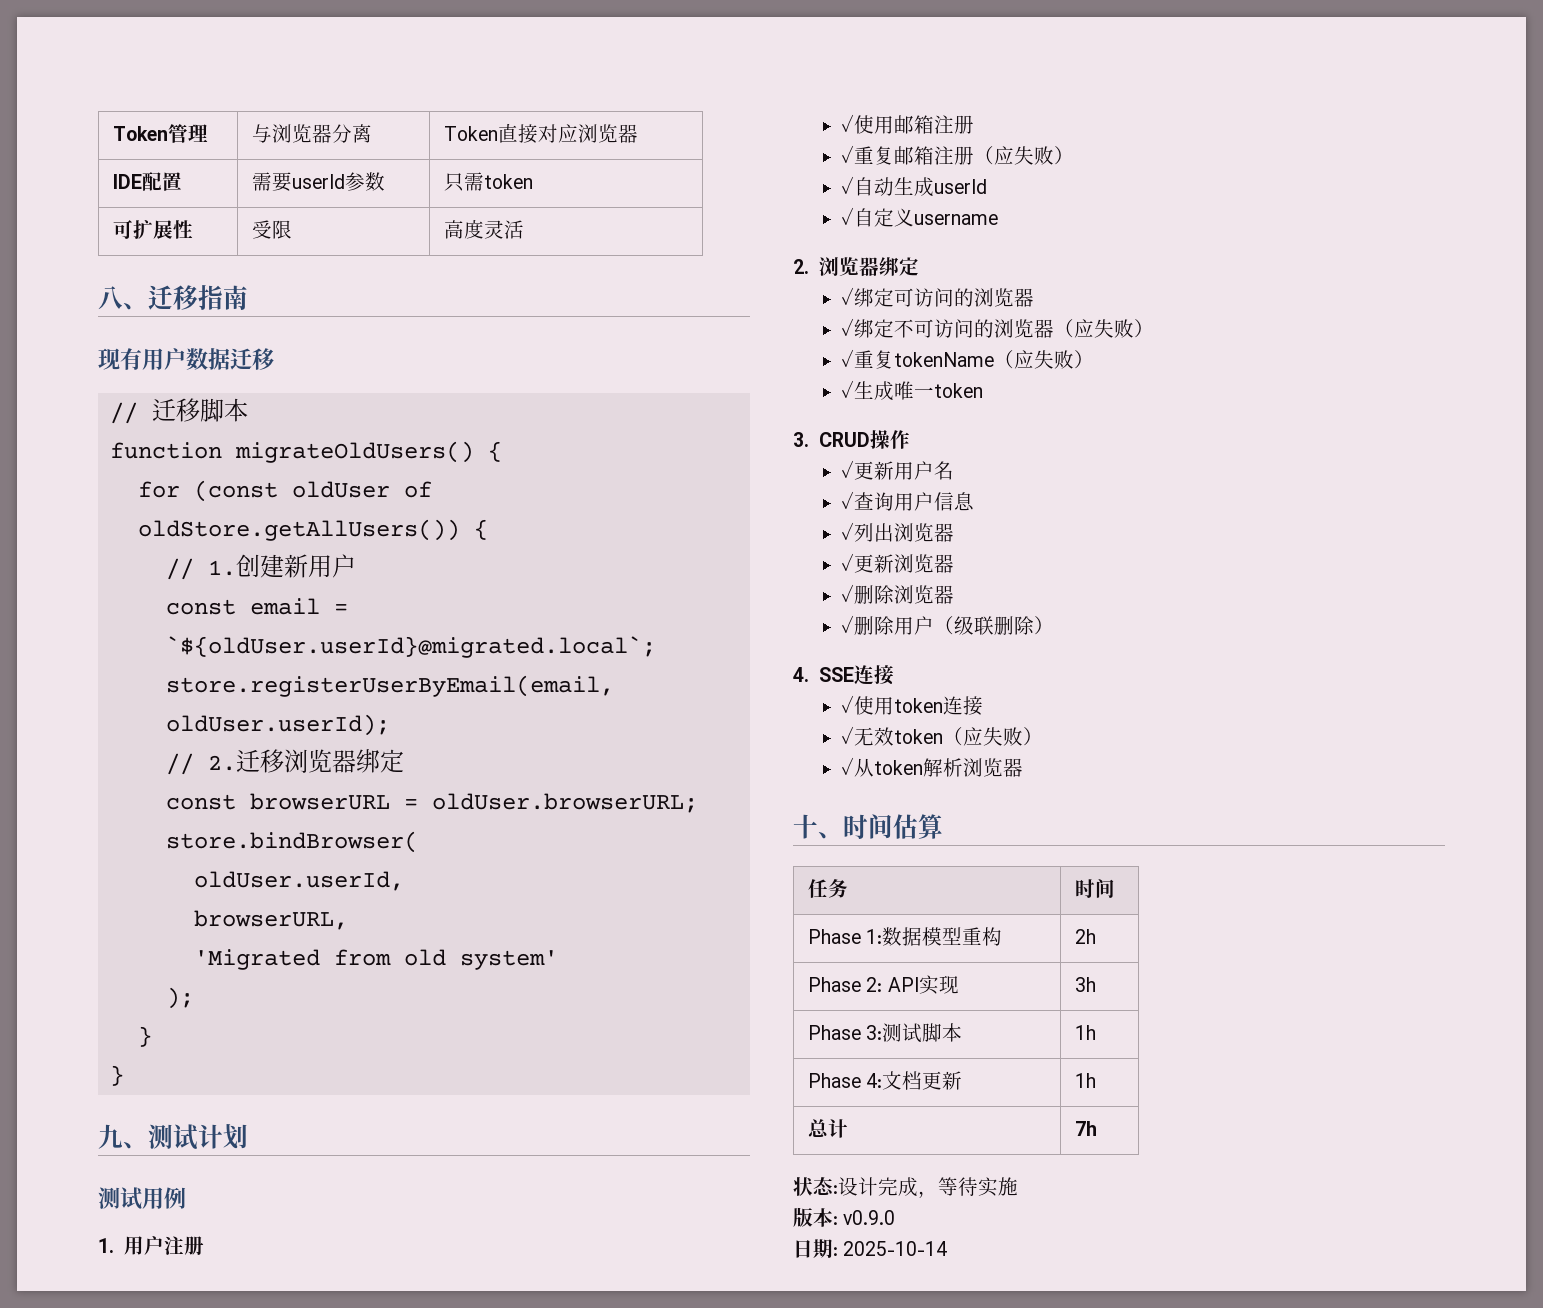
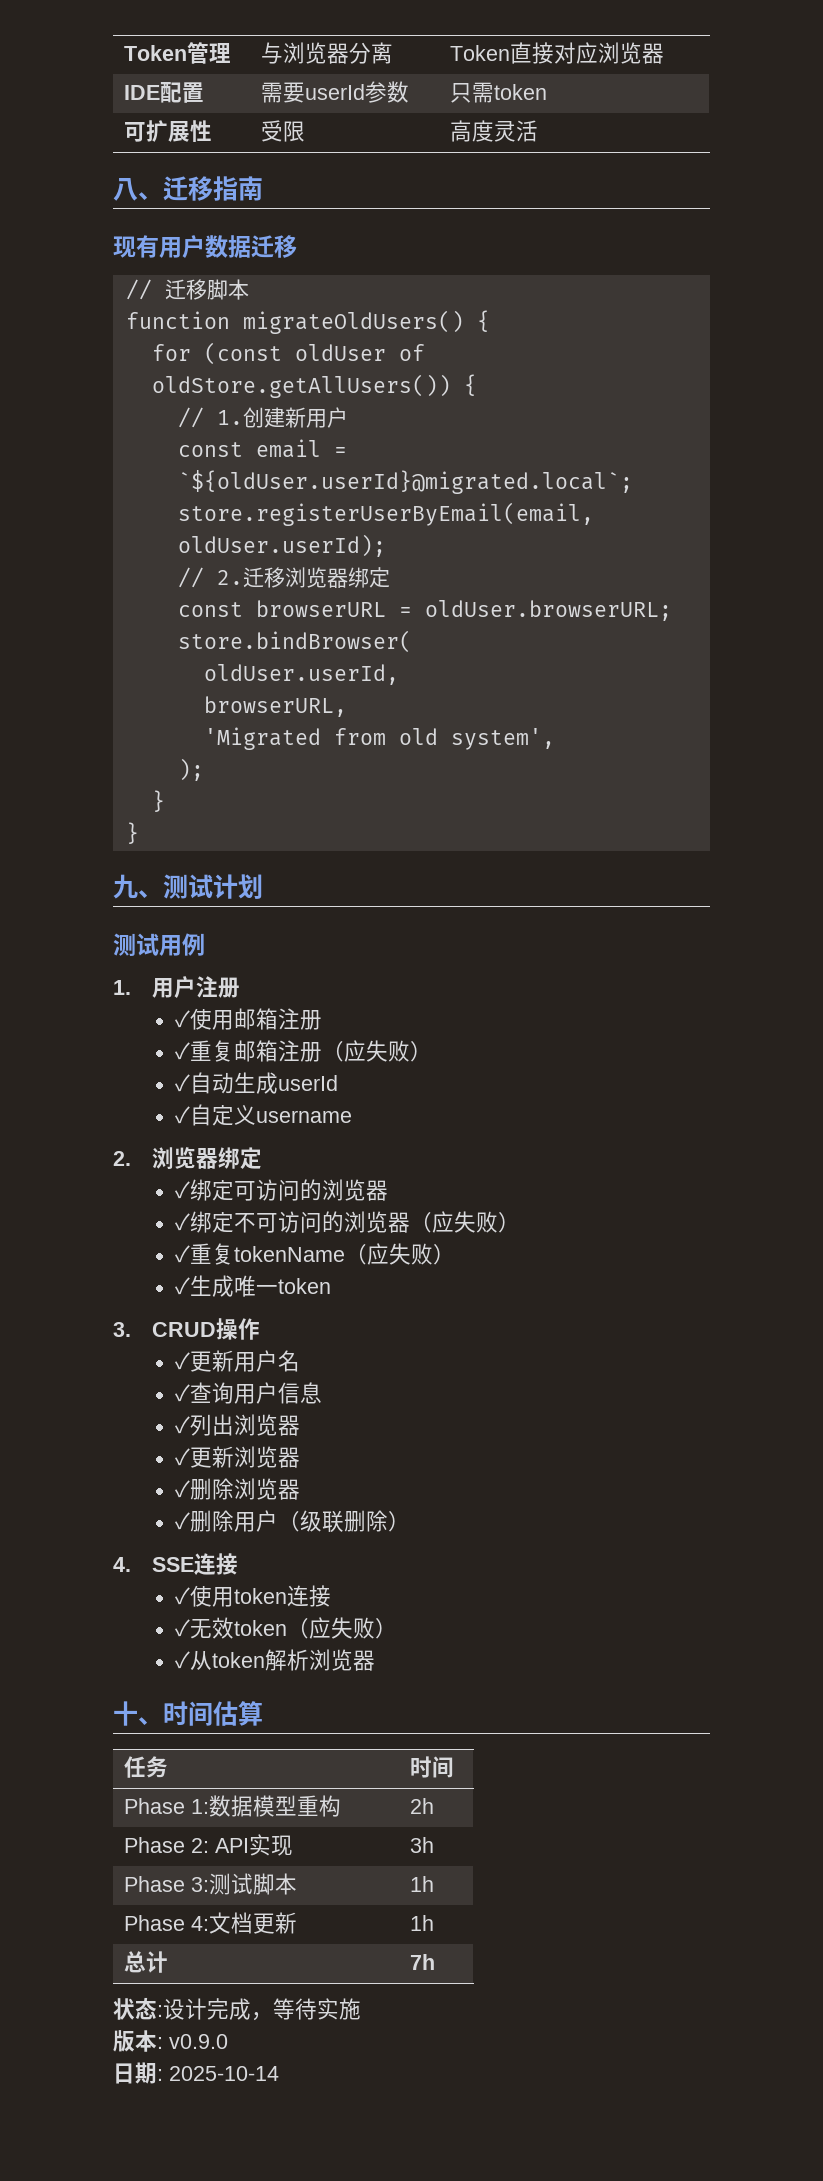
[459,950,558,970] system' -> [450,728,555,750] system',

